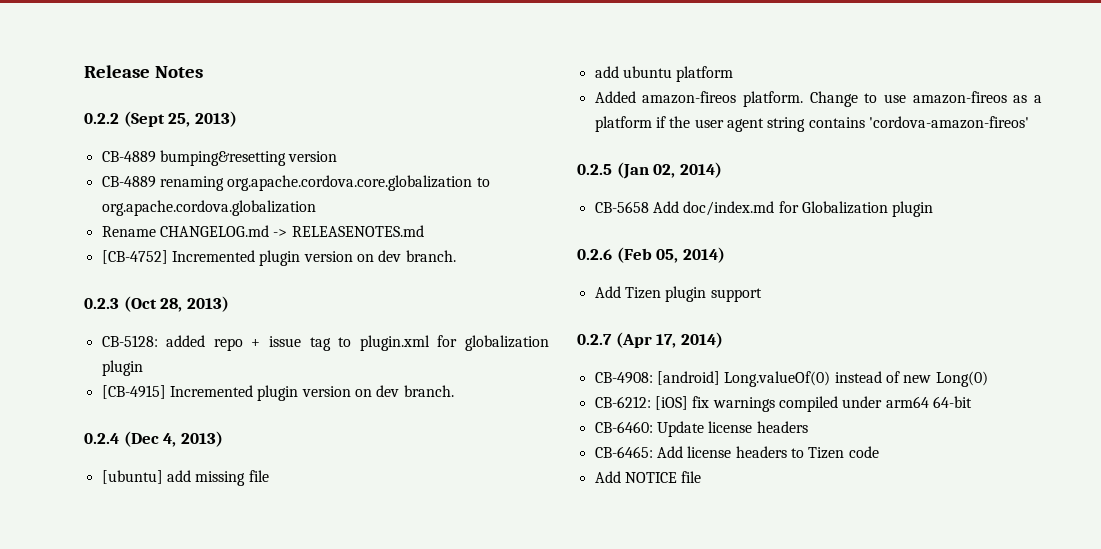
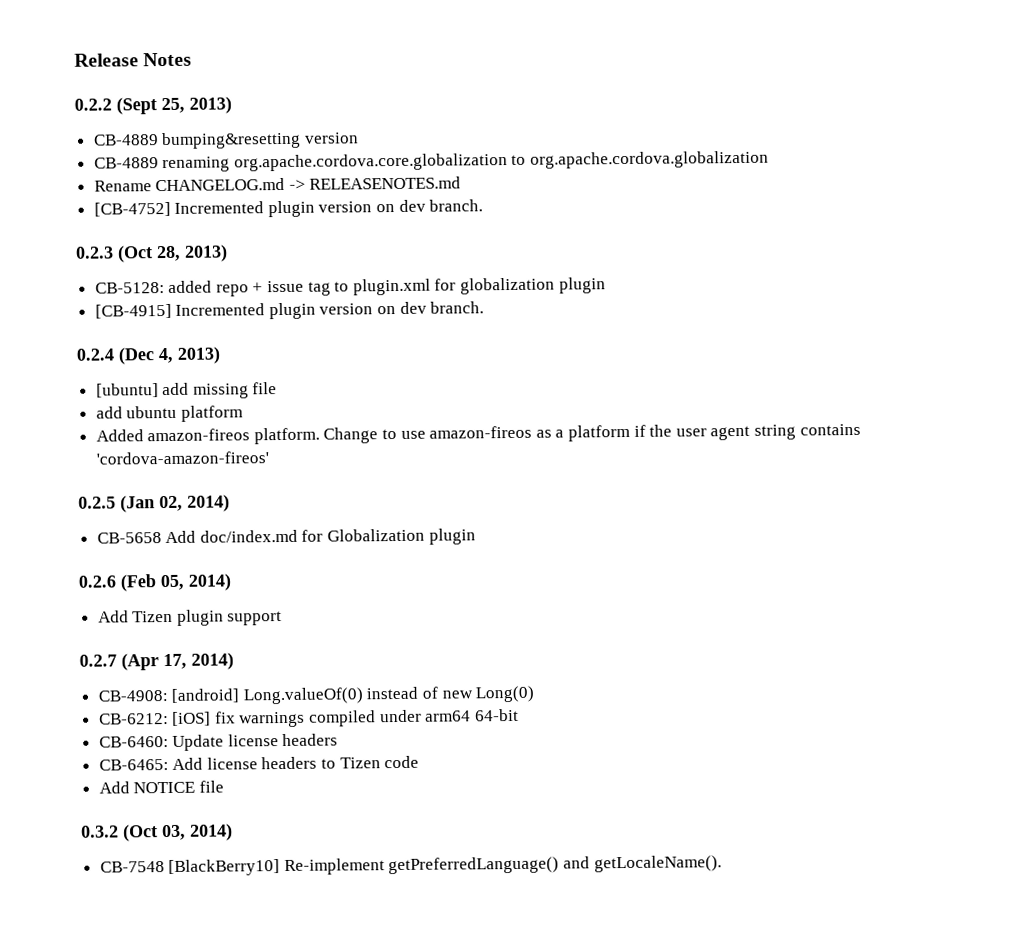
(702, 477) none -> [81,823,233,842] [99,855,722,877] // 0.3.2 (Oct 03, 2014) // CB-7548 [BlackBerry10] Re-implement getPreferredLanguage() and getLocaleName().

